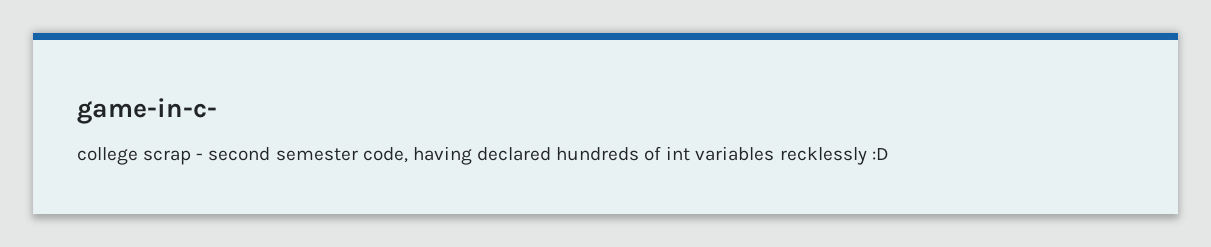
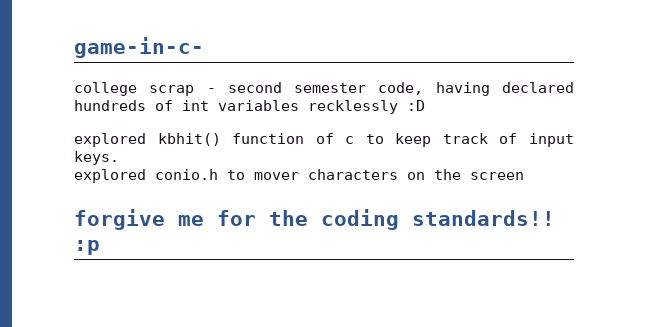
(889, 154) none -> [74,133,574,147] [74,151,119,165] [74,169,524,183] [74,209,555,230] [74,240,100,255] // explored kbhit() function of c to keep track of input keys. // explored conio.h to mover characters on the screen // forgive me for the coding standards!! :p

